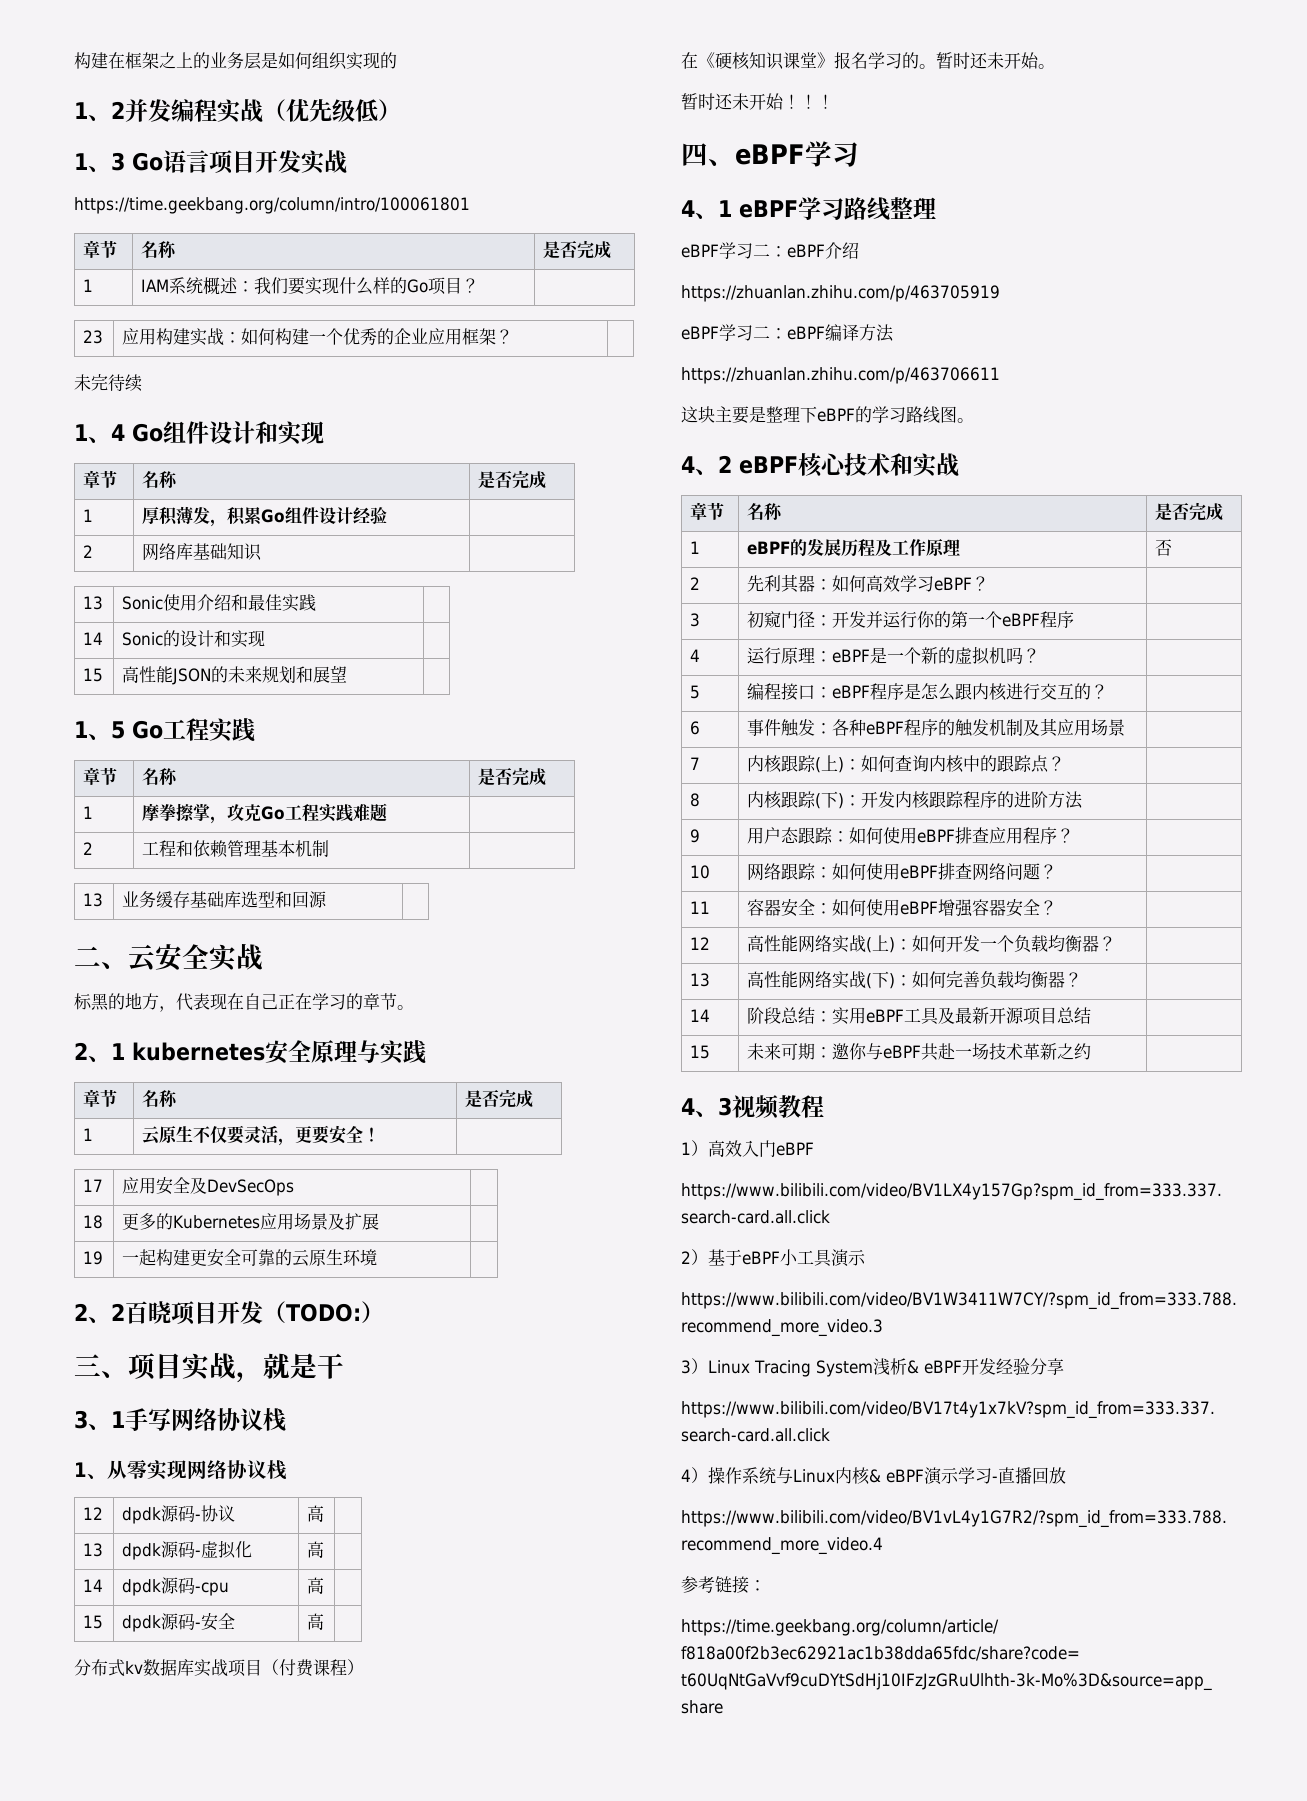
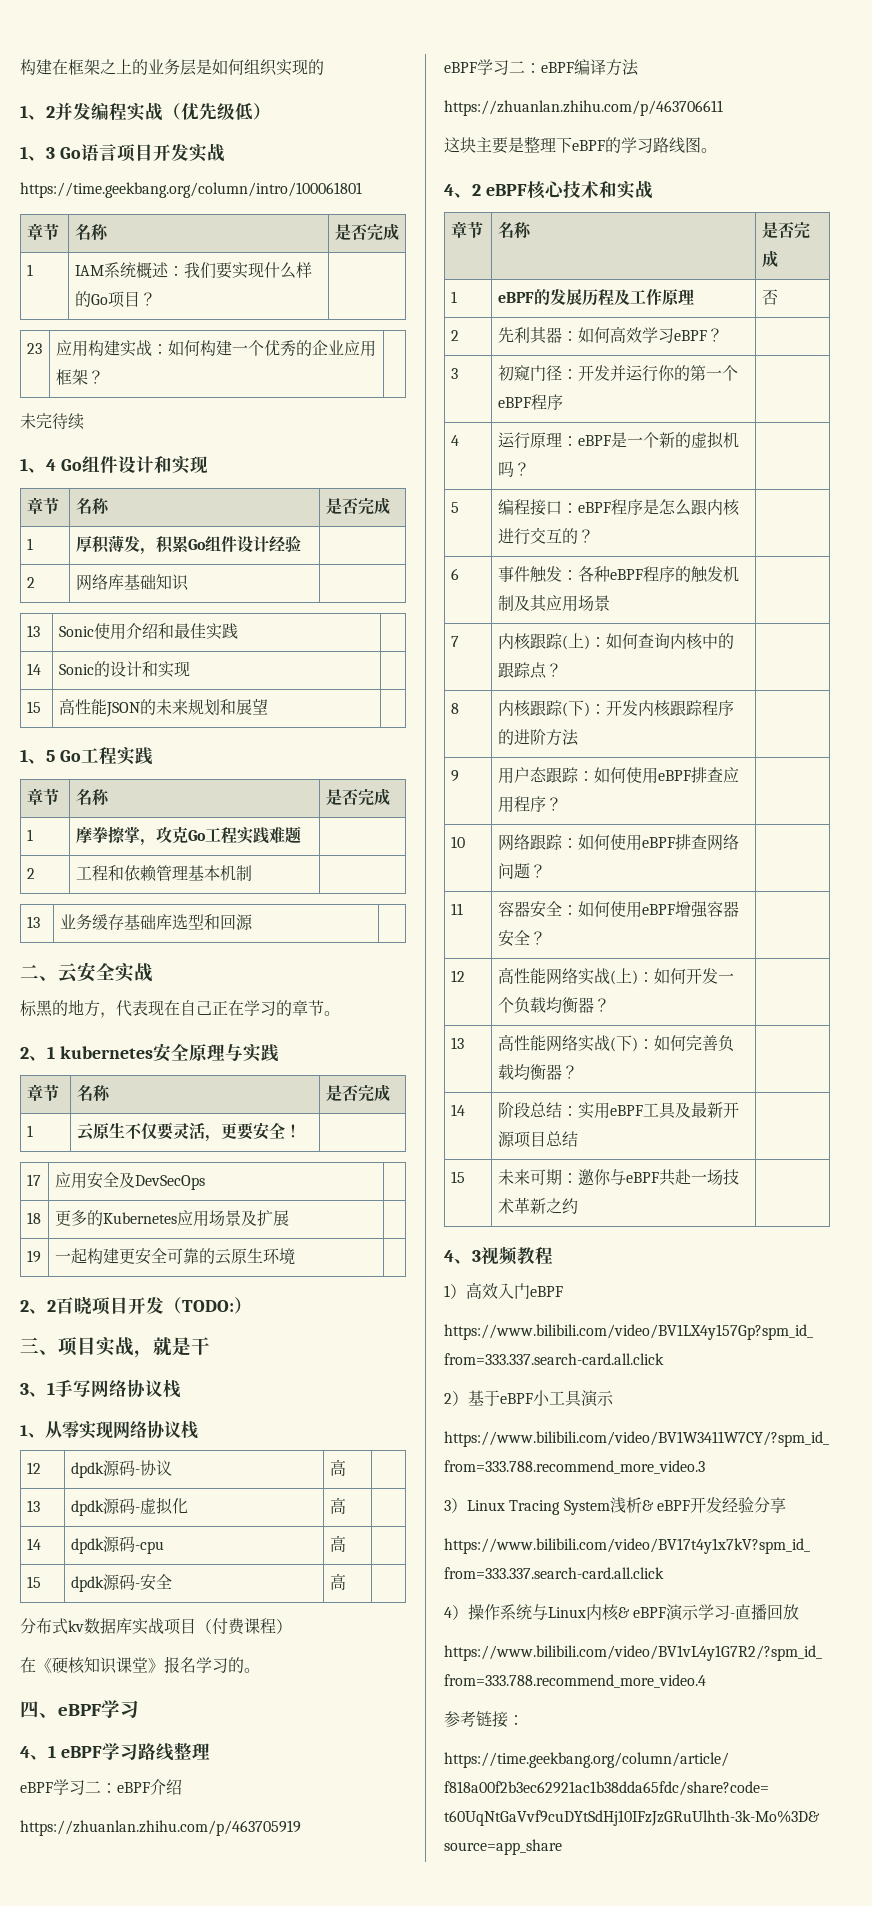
[936,52,1055,69] [681,93,834,110] 暂时还未开始。 // 暂时还未开始！！！ -> (260, 1670) none

